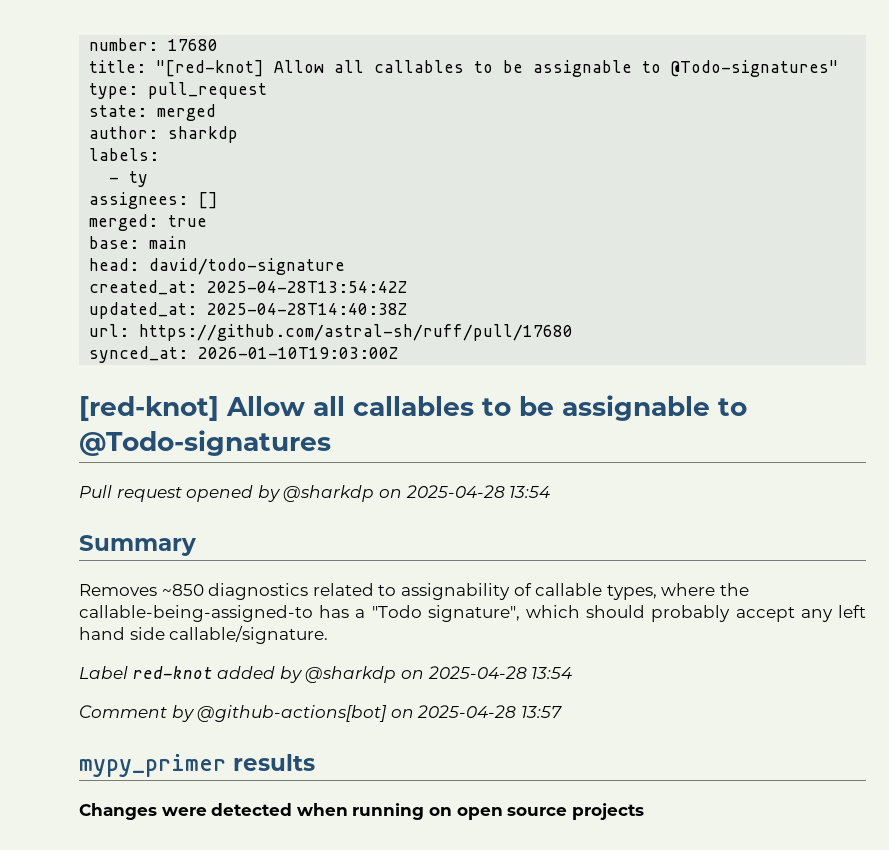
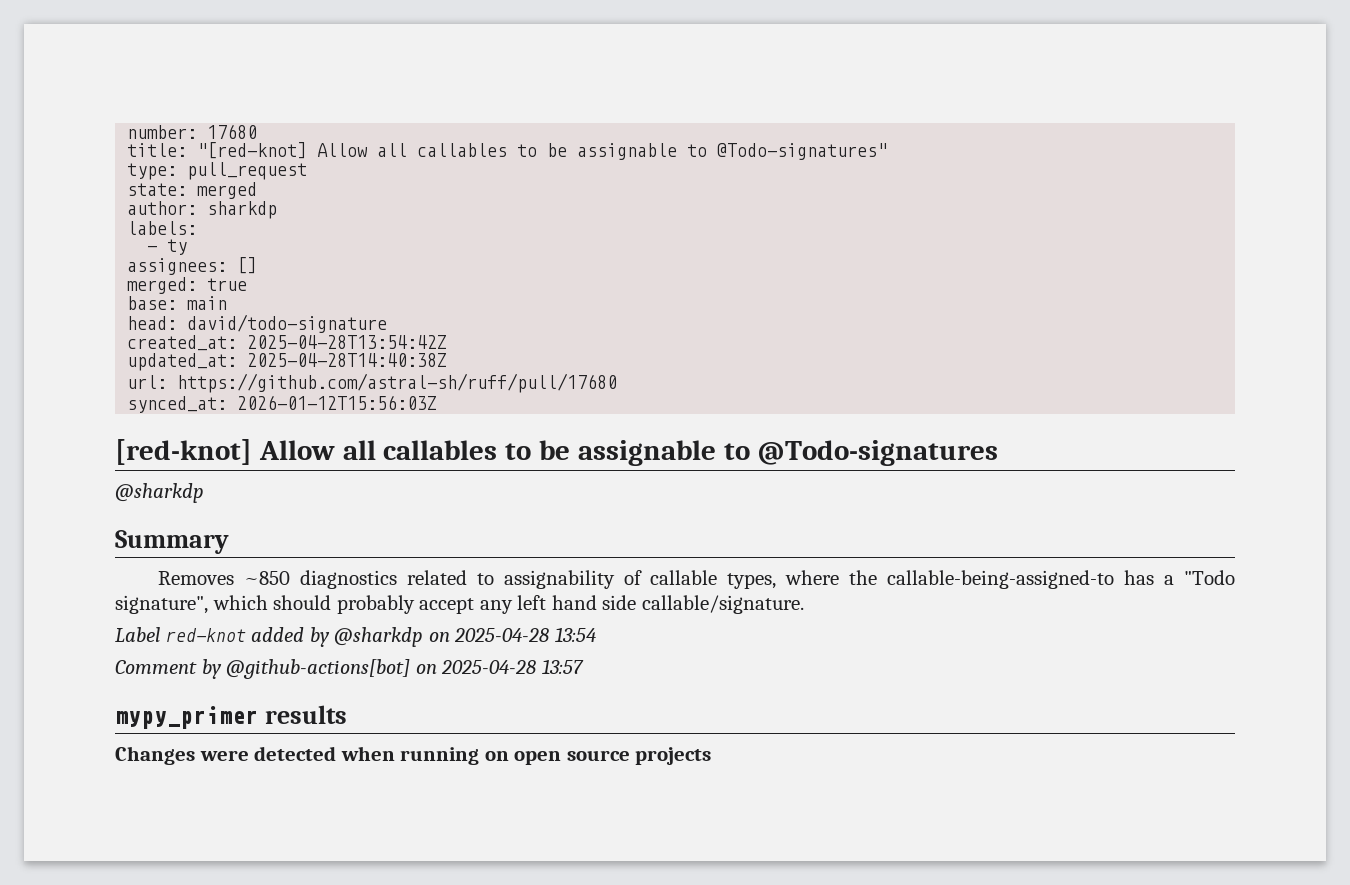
[198,347,399,359] 2026-01-10T19:03:00Z -> [237,395,438,410] 2026-01-12T15:56:03Z
[79,485,551,502] Pull request opened by @sharkdp on 2025-04-28 13:54 -> [115,483,204,503] @sharkdp

